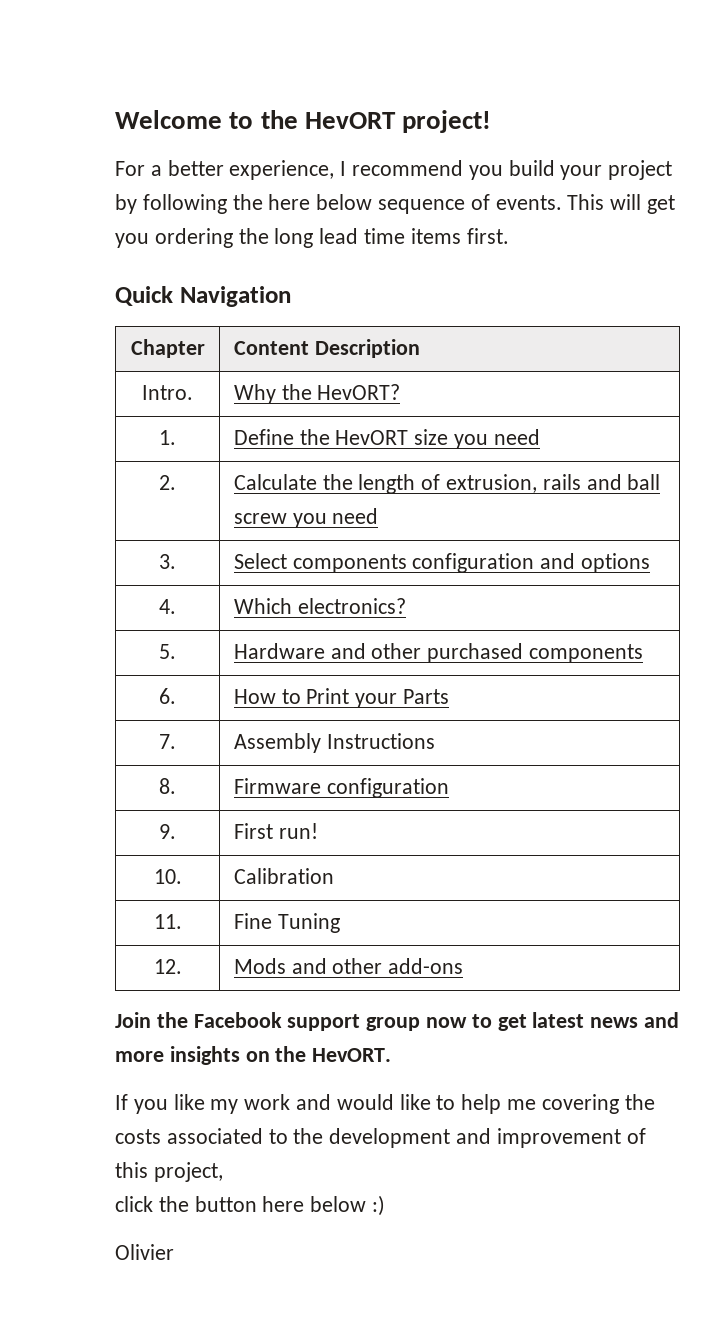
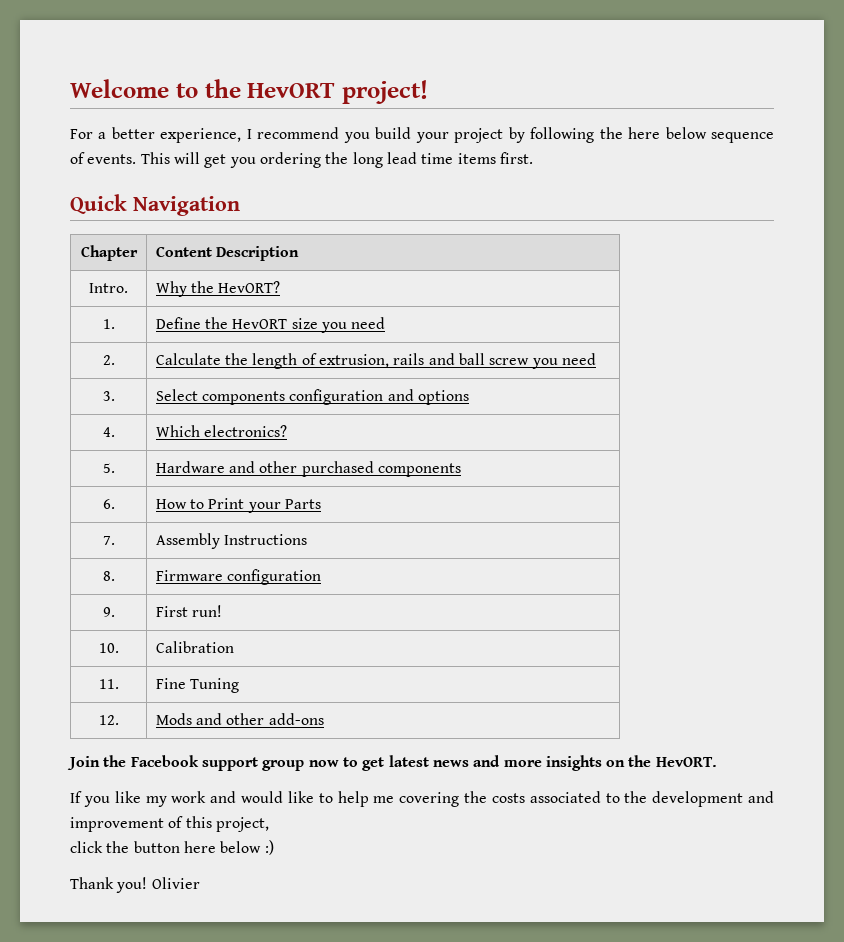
(386, 1205) none -> [70,877,148,893] Thank you!

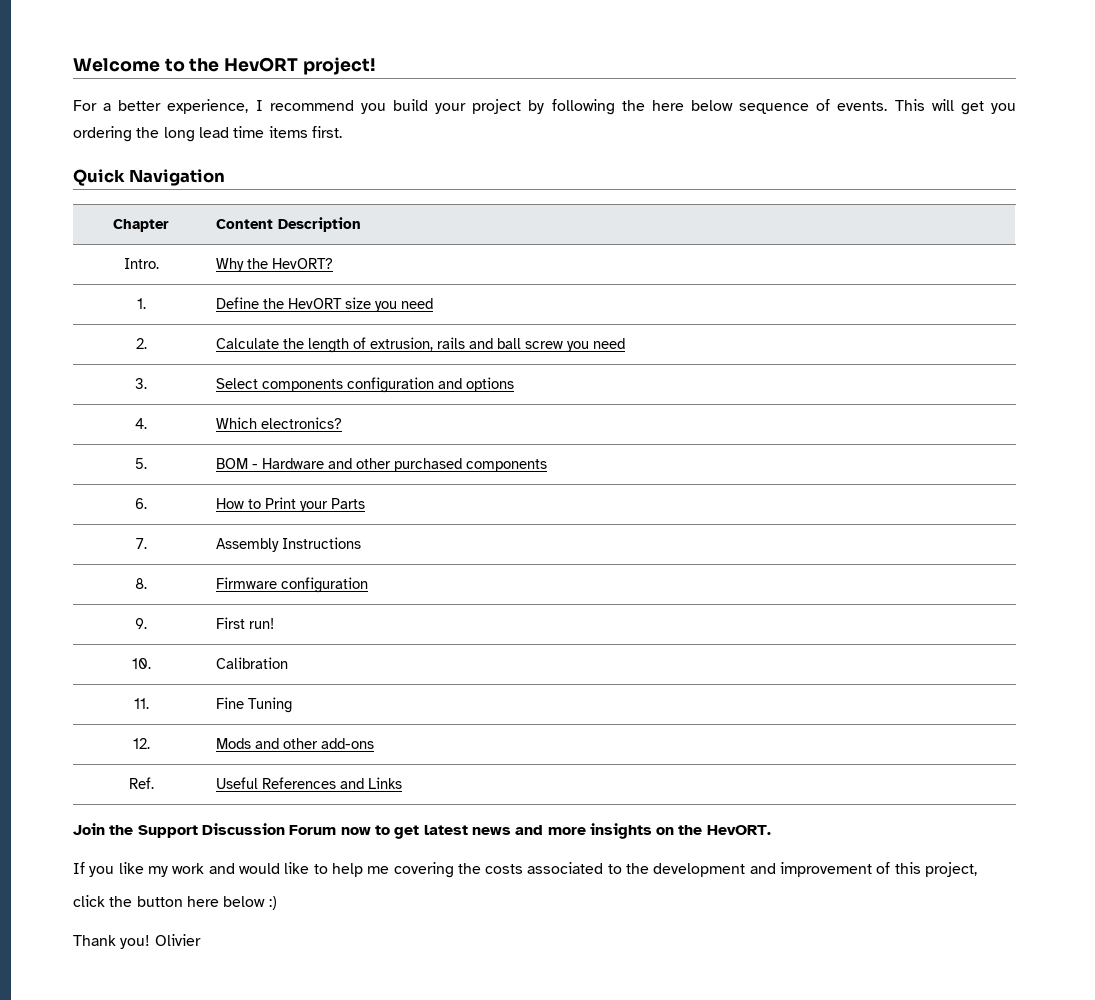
(115, 468) none -> [216,458,259,469] BOM -
(324, 719) none -> [128,777,154,789] [216,777,403,789] // Ref. | Useful References and Links
[130,755,305,771] Facebook support group -> [137,823,337,838] Support Discussion Forum

